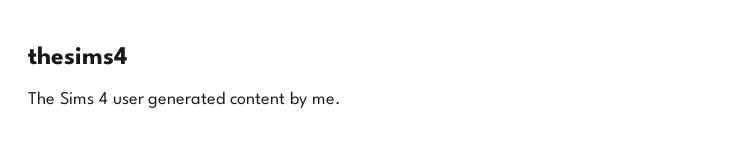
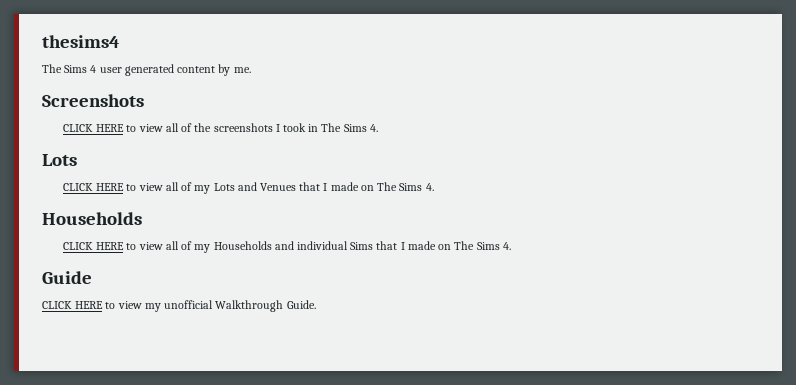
(342, 100) none -> [42,94,144,107] [62,123,378,132] [42,154,77,166] [62,182,434,194] [42,212,142,225] [62,241,511,253] [42,271,92,284] [42,300,316,312] // Screenshots // CLICK HERE to view all of the screenshots I took in The Sims 4. // Lots // CLICK HERE to view all of my Lots and Venues that I made on The Sims 4. // Households // CLICK HERE to view all of my Households and individual Sims that I made on The Sims 4. // Guide // CLICK HERE to view my unofficial Walkthrough Guide.

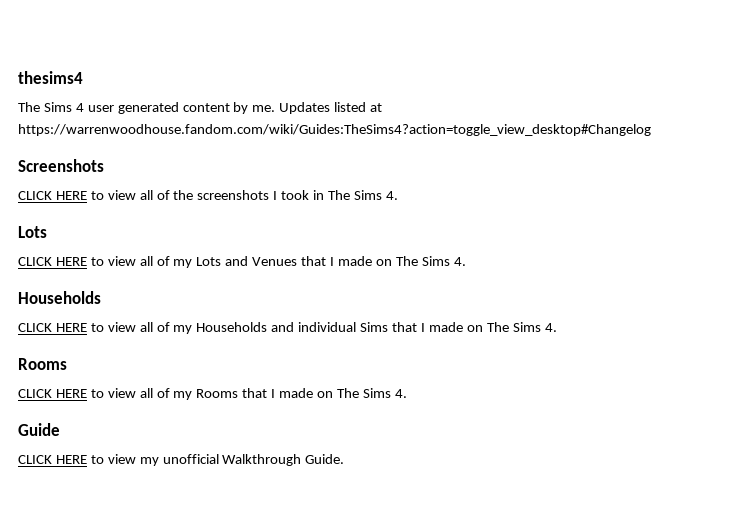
(251, 70) none -> [279,102,383,114] [18,124,651,136] Updates listed at https://warrenwoodhouse.fandom.com/wiki/Guides:TheSims4?action=toggle_view_desktop#Changelog
(511, 246) none -> [18,358,67,370] [18,388,407,400] // Rooms // CLICK HERE to view all of my Rooms that I made on The Sims 4.

